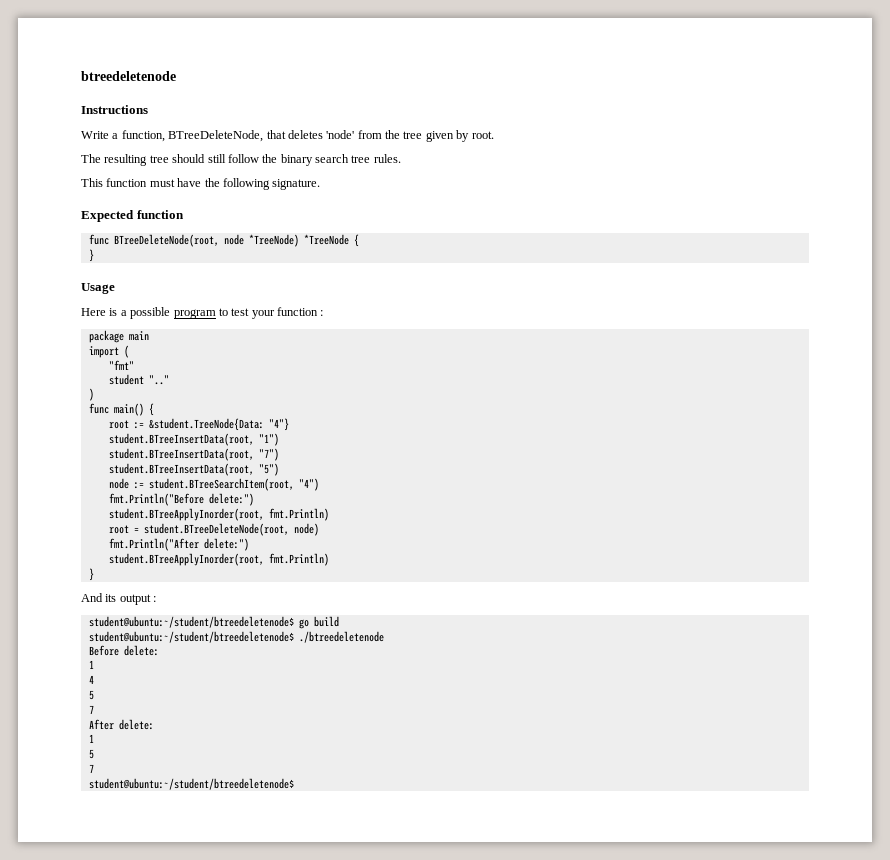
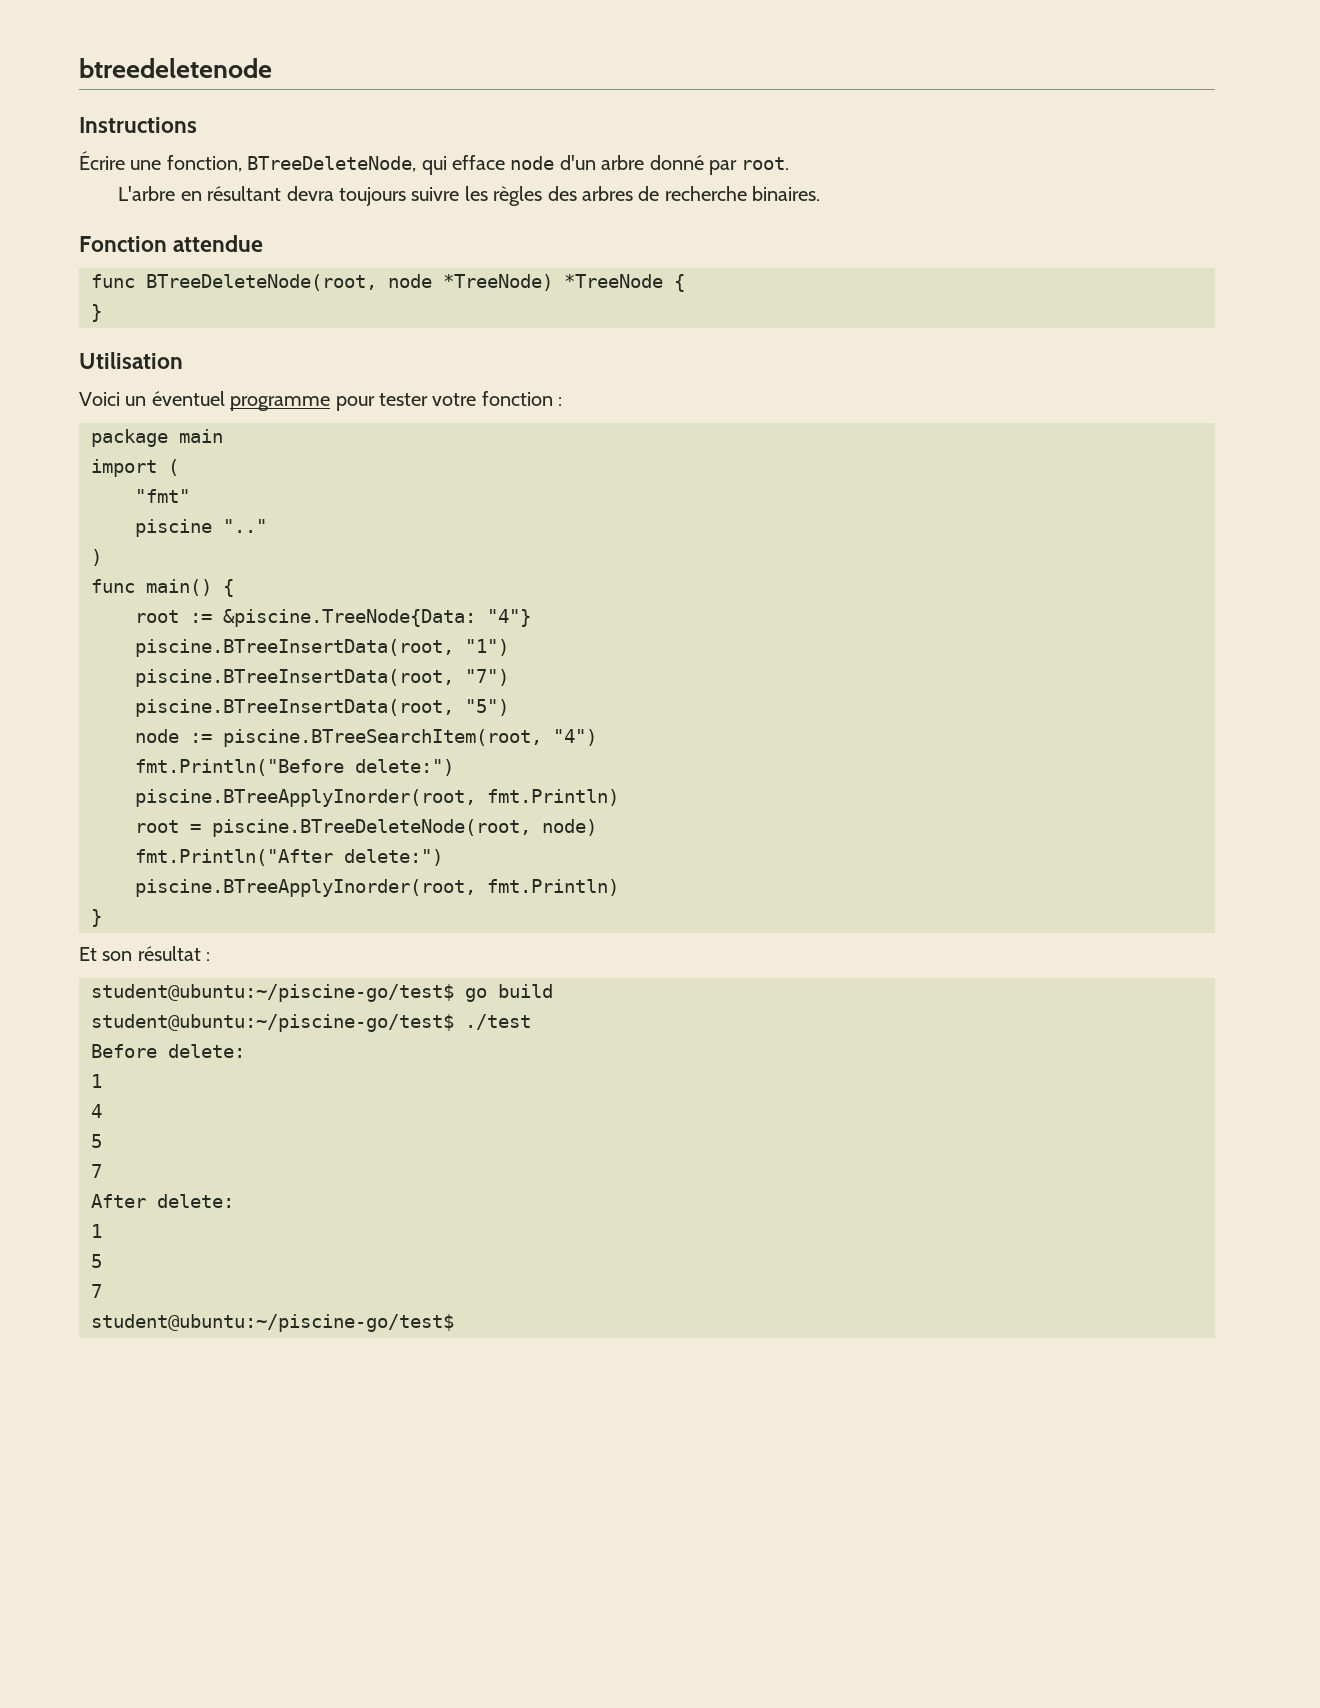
[81,130,494,142] [81,154,401,166] [81,178,321,190] [81,210,184,222] Write a function, BTreeDeleteNode, that deletes 'node' from the tree given by root. // The resulting tree should still follow the binary search tree rules. // This function must have the following signature. // Expected function -> [79,151,790,175] [118,186,821,206] [79,235,264,252] Écrire une fonction, BTreeDeleteNode, qui efface node d'un arbre donné par root. // L'arbre en résultant devra toujours suivre les règles des arbres de recherche binaires. // Fonction attendue
[81,283,115,294] [81,307,318,319] Usage // Here is a possible program to test your function -> [79,352,183,369] [79,391,553,411] Utilisation // Voici un éventuel programme pour tester votre fonction
[108,374,144,385] student -> [135,519,212,537] piscine
[148,418,264,431] &student.TreeNode{Data: -> [223,609,476,627] &piscine.TreeNode{Data:
[108,433,254,446] student.BTreeInsertData(root, -> [135,639,454,657] piscine.BTreeInsertData(root,
[108,448,254,461] student.BTreeInsertData(root, -> [135,669,454,687] piscine.BTreeInsertData(root,
[108,463,254,476] student.BTreeInsertData(root, -> [135,699,454,717] piscine.BTreeInsertData(root,
[148,478,294,491] student.BTreeSearchItem(root, -> [223,729,542,747] piscine.BTreeSearchItem(root,
[108,508,264,521] student.BTreeApplyInorder(root, -> [135,789,476,807] piscine.BTreeApplyInorder(root,
[143,523,289,536] student.BTreeDeleteNode(root, -> [212,819,531,837] piscine.BTreeDeleteNode(root,
[108,553,264,566] student.BTreeApplyInorder(root, -> [135,879,476,897] piscine.BTreeApplyInorder(root,
[81,593,157,605] [88,616,294,628] And its output : // student@ubuntu:~/student/btreedeletenode$ -> [79,946,211,961] [91,984,454,1002] Et son résultat : // student@ubuntu:~/piscine-go/test$
[88,631,384,643] student@ubuntu:~/student/btreedeletenode$ ./btreedeletenode -> [91,1014,531,1032] student@ubuntu:~/piscine-go/test$ ./test
[88,778,294,790] student@ubuntu:~/student/btreedeletenode$ -> [91,1314,454,1332] student@ubuntu:~/piscine-go/test$

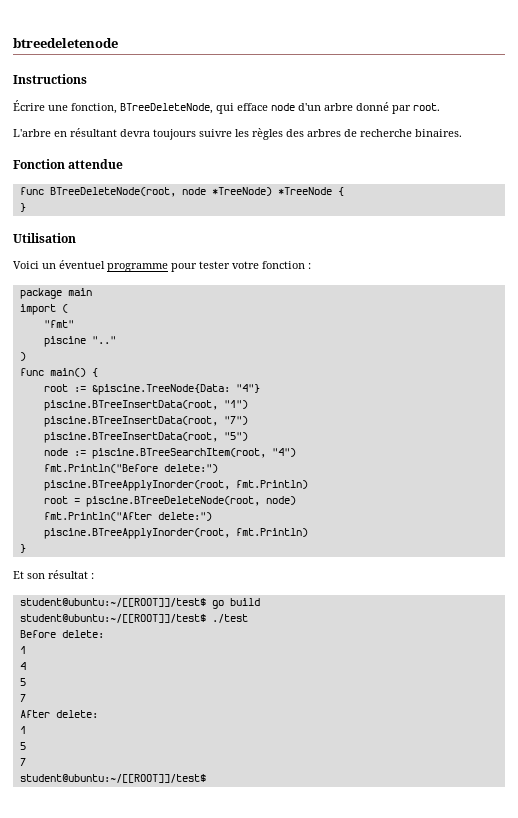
[91,984,454,1002] student@ubuntu:~/piscine-go/test$ -> [19,598,206,607] student@ubuntu:~/[[ROOT]]/test$
[91,1014,454,1032] student@ubuntu:~/piscine-go/test$ -> [19,614,206,623] student@ubuntu:~/[[ROOT]]/test$
[91,1314,454,1332] student@ubuntu:~/piscine-go/test$ -> [19,774,206,783] student@ubuntu:~/[[ROOT]]/test$

